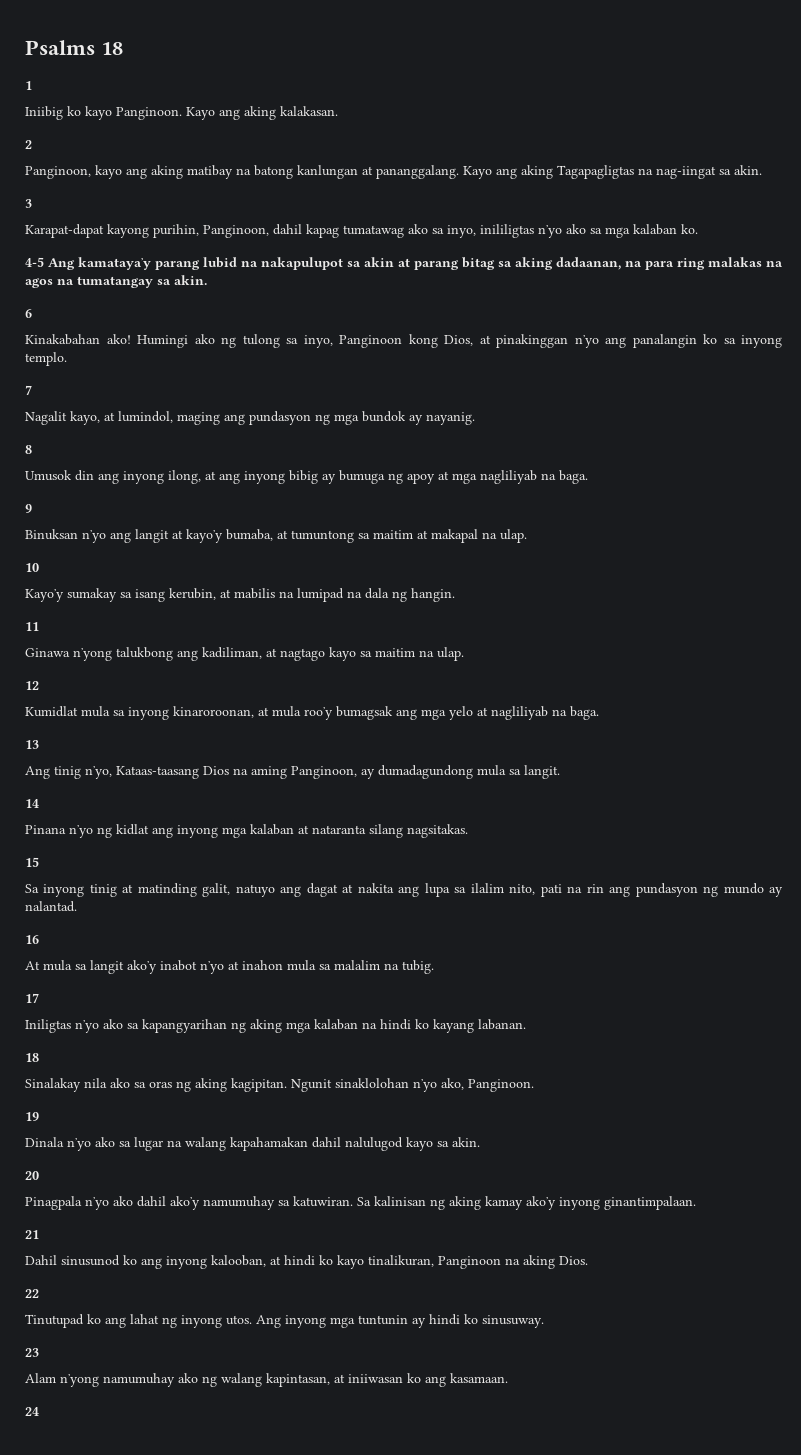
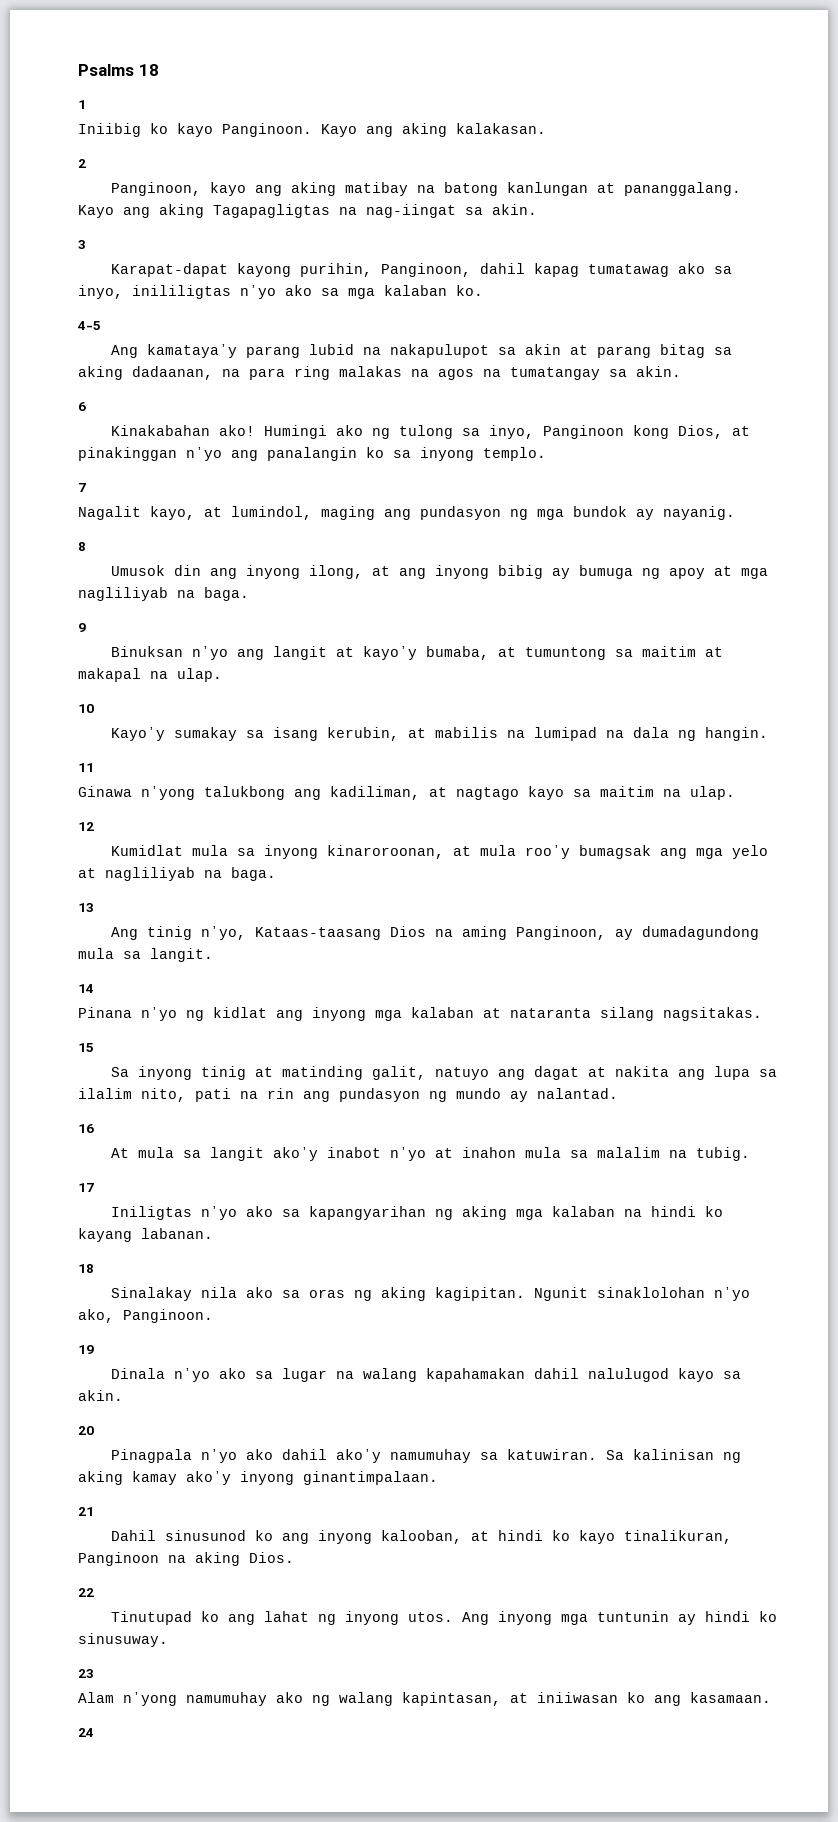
(44, 262) none -> (101, 325) //

